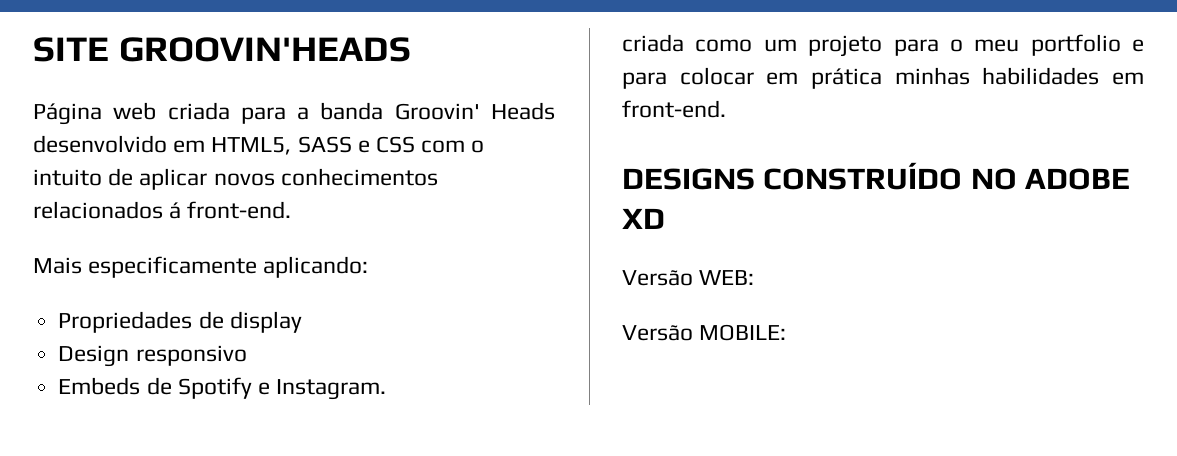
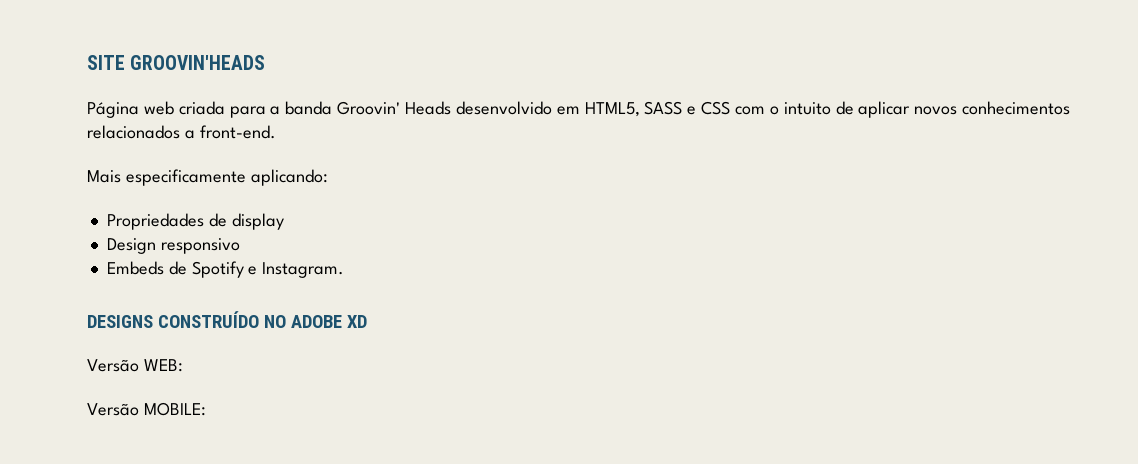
[169,202,182,219] á -> [184,130,195,139] a
[622,34,1144,57] [622,67,1144,89] [622,100,726,118] // criada como um projeto para o meu portfolio e para colocar em prática minhas habilidades em front-end. -> (345, 270) none

